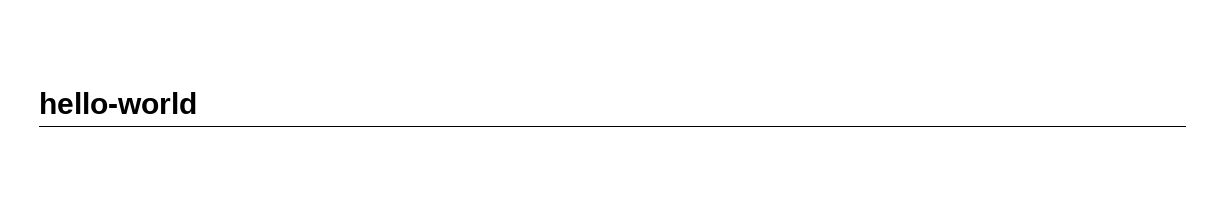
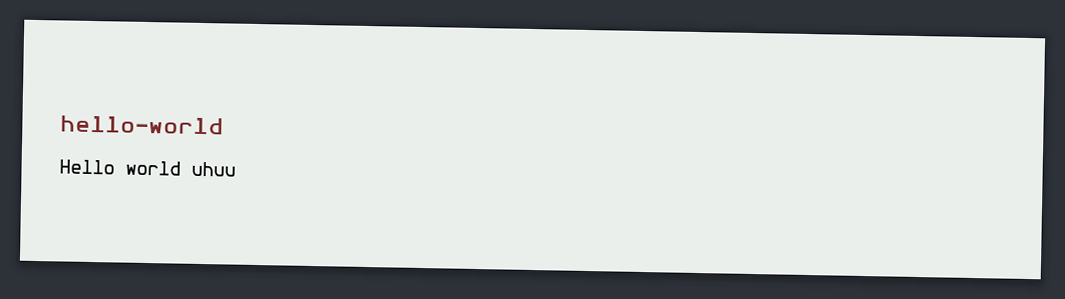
(197, 103) none -> [59,159,236,177] // Hello world uhuu

